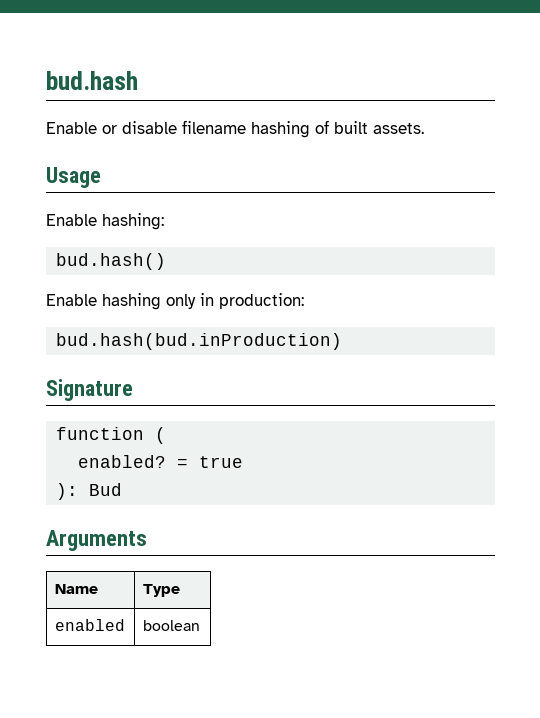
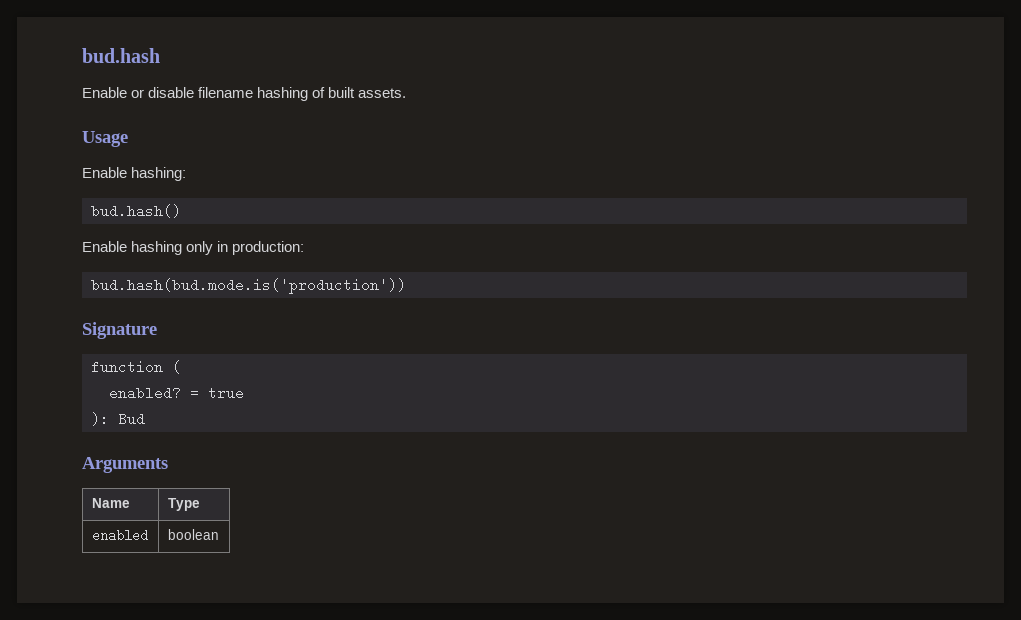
[56,333,343,350] bud.hash(bud.inProduction) -> [91,278,406,294] bud.hash(bud.mode.is('production'))

